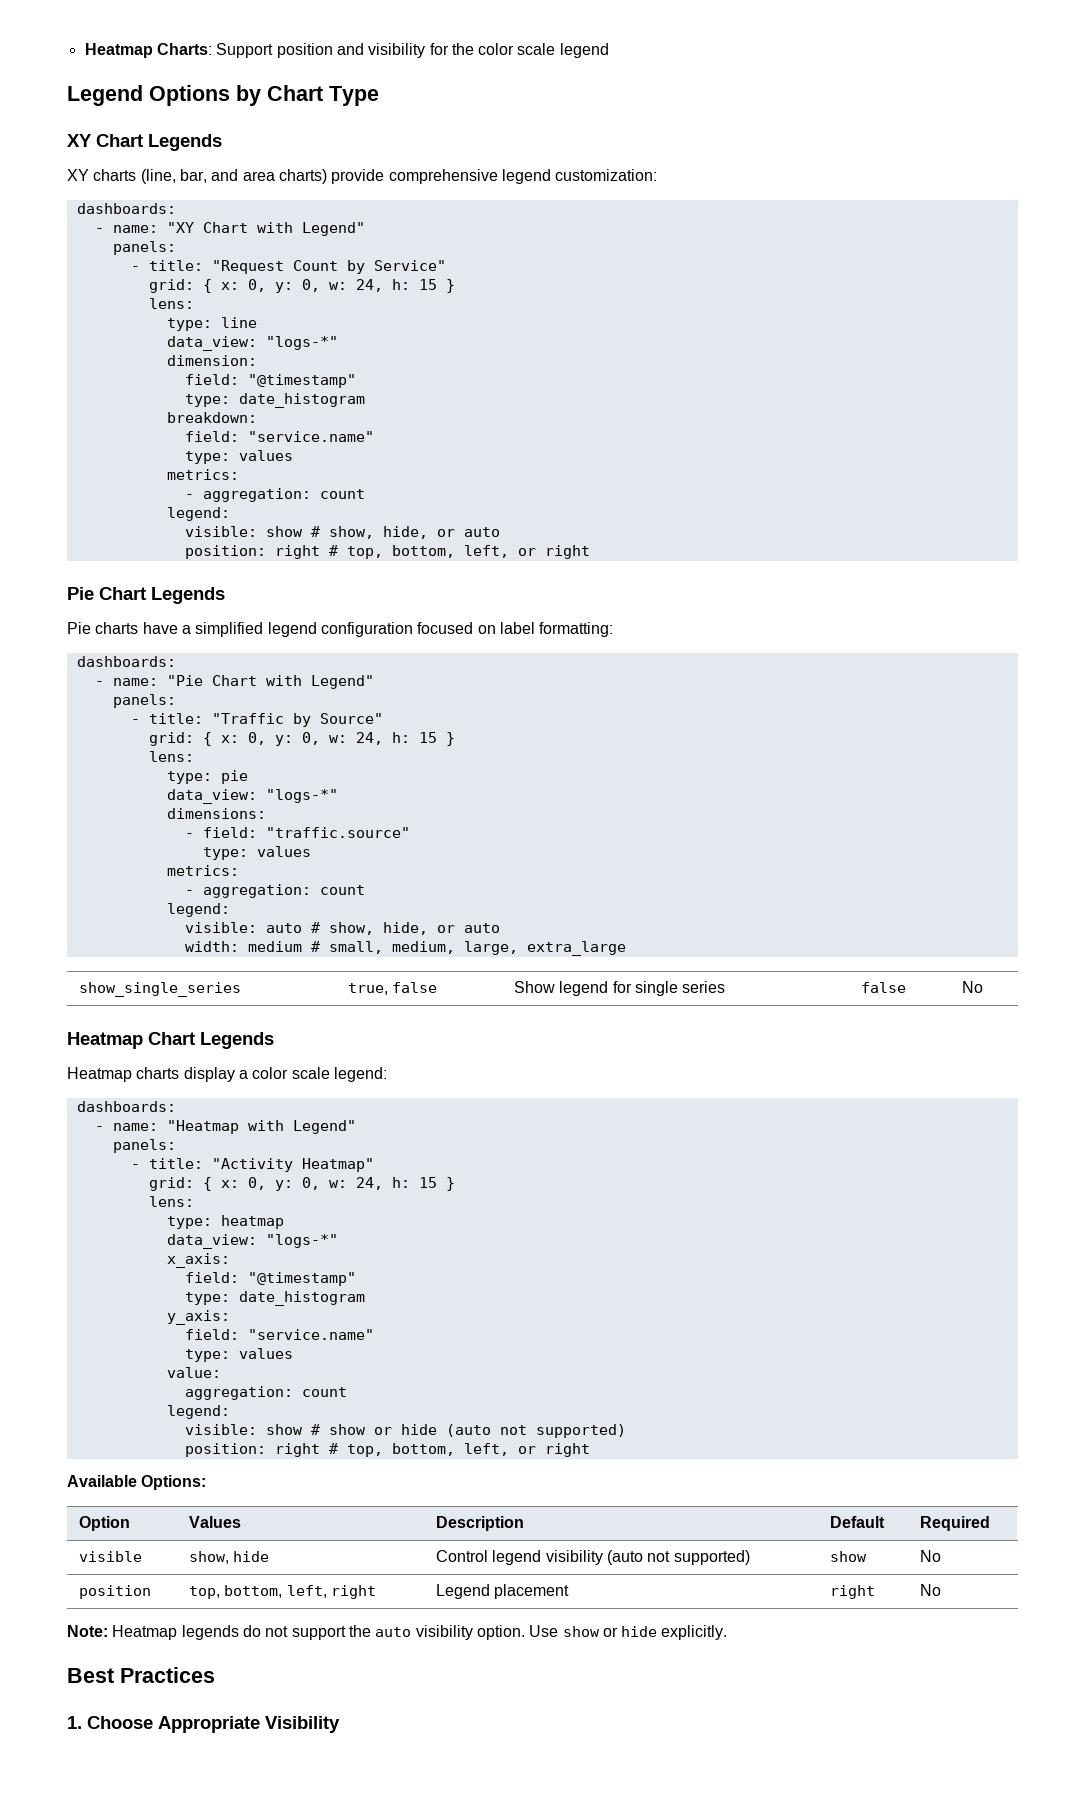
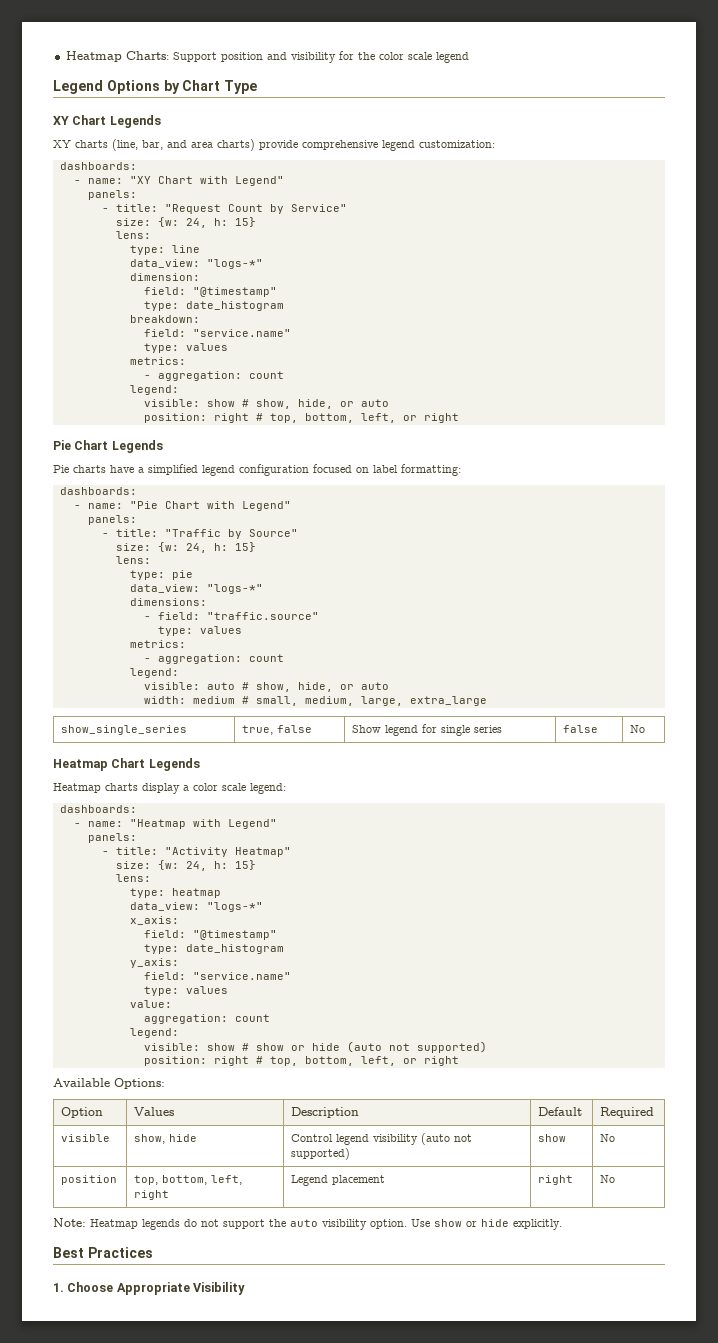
[148,279,455,293] grid: { x: 0, y: 0, w: 24, h: 15 } -> [115,217,256,228] size: {w: 24, h: 15}
[148,732,455,746] grid: { x: 0, y: 0, w: 24, h: 15 } -> [115,542,256,553] size: {w: 24, h: 15}
[148,1177,455,1191] grid: { x: 0, y: 0, w: 24, h: 15 } -> [115,860,256,871] size: {w: 24, h: 15}

